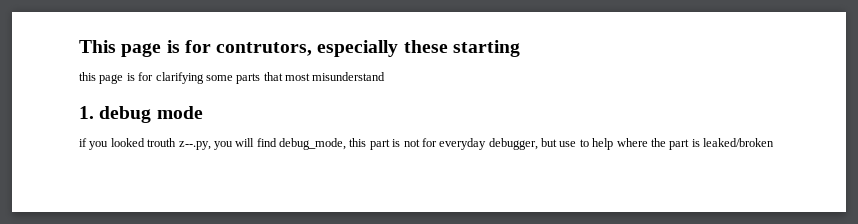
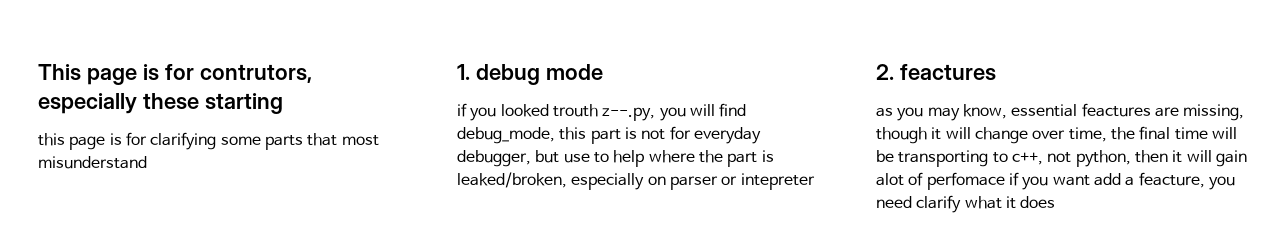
[703,138,774,147] leaked/broken -> [457,172,815,190] [876,64,996,81] [876,103,1245,121] [876,126,1237,144] [876,150,1247,167] [876,172,1235,190] [876,195,1056,213] leaked/broken, especially on parser or intepreter // 2. feactures // as you may know, essential feactures are missing, though it will change over time, the final time will be transporting to c++, not python, then it will gain alot of perfomace if you want add a feacture, you need clarify what it does

